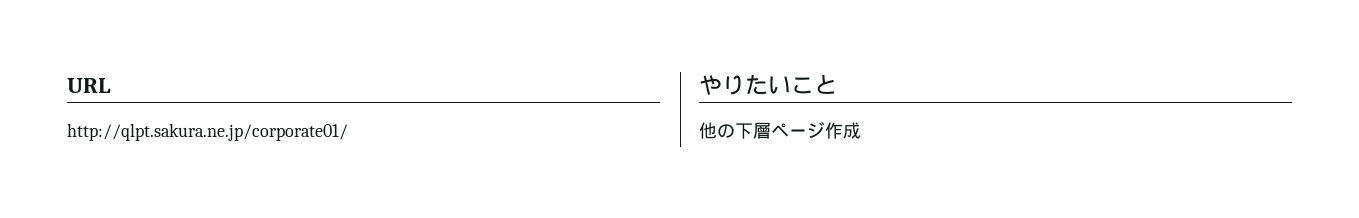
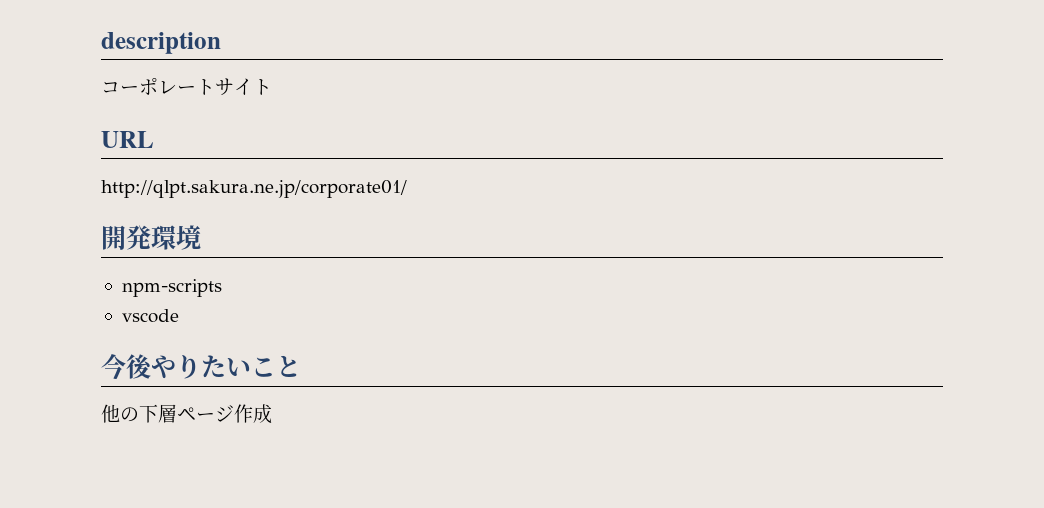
[67,78,111,93] [67,123,348,141] URL // http://qlpt.sakura.ne.jp/corporate01/ // -> [101,32,221,54] [101,78,272,96] [101,131,154,148] [101,180,407,198] [101,225,201,250] [121,279,222,297] [121,309,179,323] [101,354,152,380] description // コーポレートサイト // URL // http://qlpt.sakura.ne.jp/corporate01/ // 開発環境 // npm-scripts // vscode // 今後

